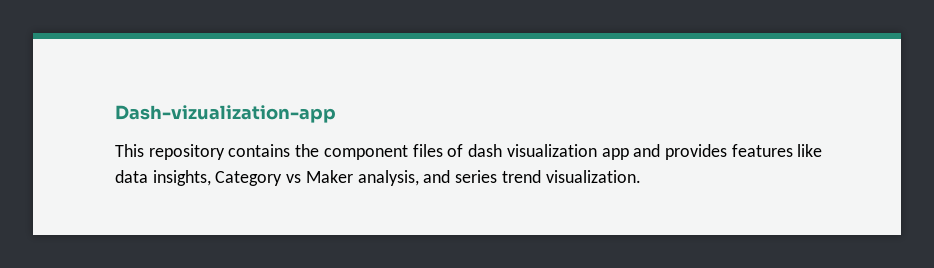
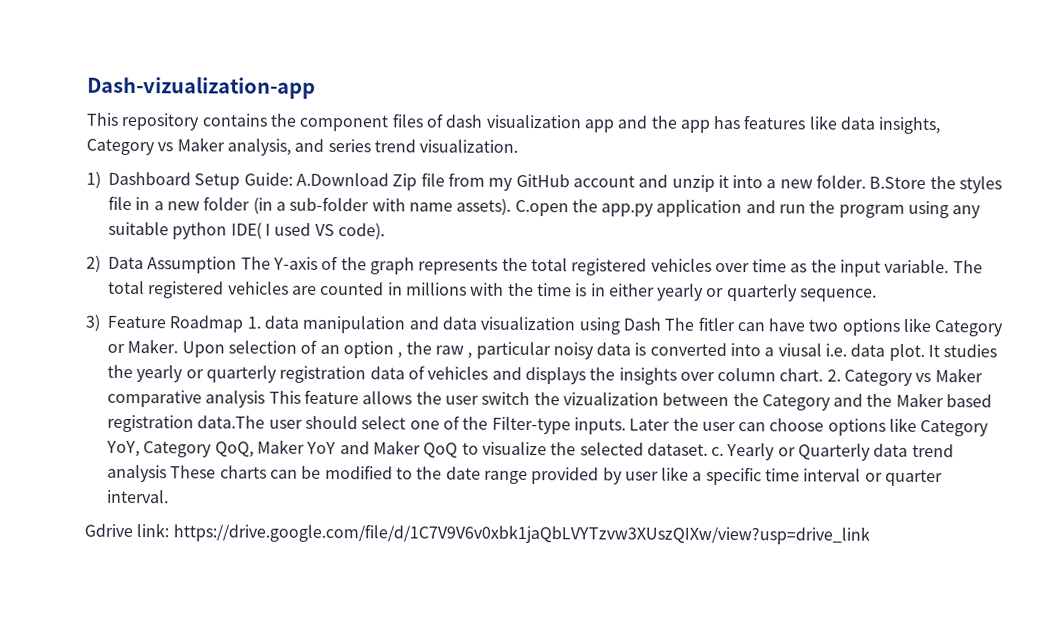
[664,144,727,160] provides -> [650,115,741,133] the app has
(641, 176) none -> [86,171,1003,194] [108,195,982,219] [108,221,385,241] [86,255,983,277] [108,280,878,302] [85,314,1004,337] [107,338,998,362] [107,364,983,386] [107,389,993,411] [107,414,990,437] [106,439,954,461] [107,464,944,487] [107,489,169,504] [84,523,870,545] // 1) Dashboard Setup Guide: A.Download Zip file from my GitHub account and unzip it into a new folder. B.Store the styles file in a new folder (in a sub-folder with name assets). C.open the app.py application and run the program using any suitable python IDE( I used VS code). // 2) Data Assumption The Y-axis of the graph represents the total registered vehicles over time as the input variable. The total registered vehicles are counted in millions with the time is in either yearly or quarterly sequence. // 3) Feature Roadmap 1. data manipulation and data visualization using Dash The fitler can have two options like Category or Maker. Upon selection of an option , the raw , particular noisy data is converted into a viusal i.e. data plot. It studies the yearly or quarterly registration data of vehicles and displays the insights over column chart. 2. Category vs Maker comparative analysis This feature allows the user switch the vizualization between the Category and the Maker based registration data.The user should select one of the Filter-type inputs. Later the user can choose options like Category YoY, Category QoQ, Maker YoY and Maker QoQ to visualize the selected dataset. c. Yearly or Quarterly data trend analysis These charts can be modified to the date range provided by user like a specific time interval or quarter interval. // Gdrive link: https://drive.google.com/file/d/1C7V9V6v0xbk1jaQbLVYTzvw3XUszQIXw/view?usp=drive_link

